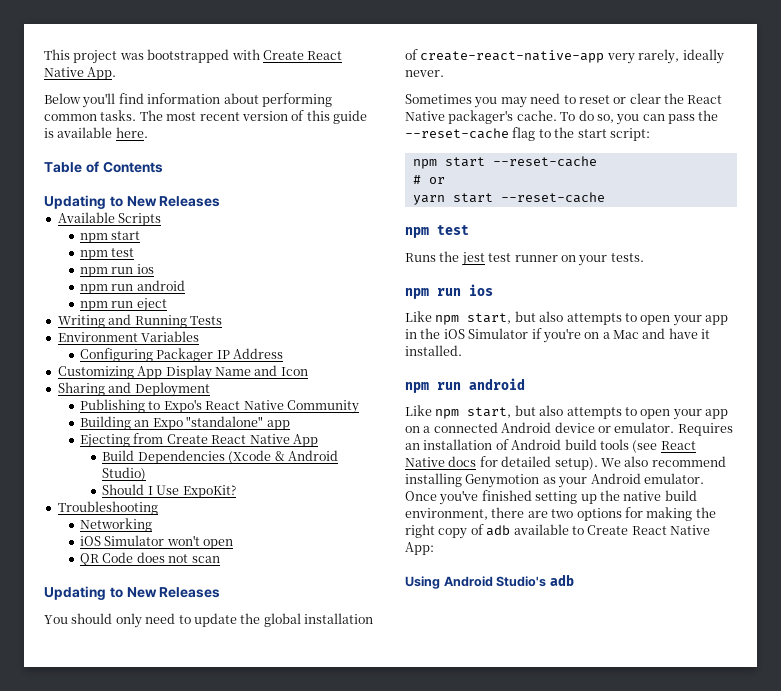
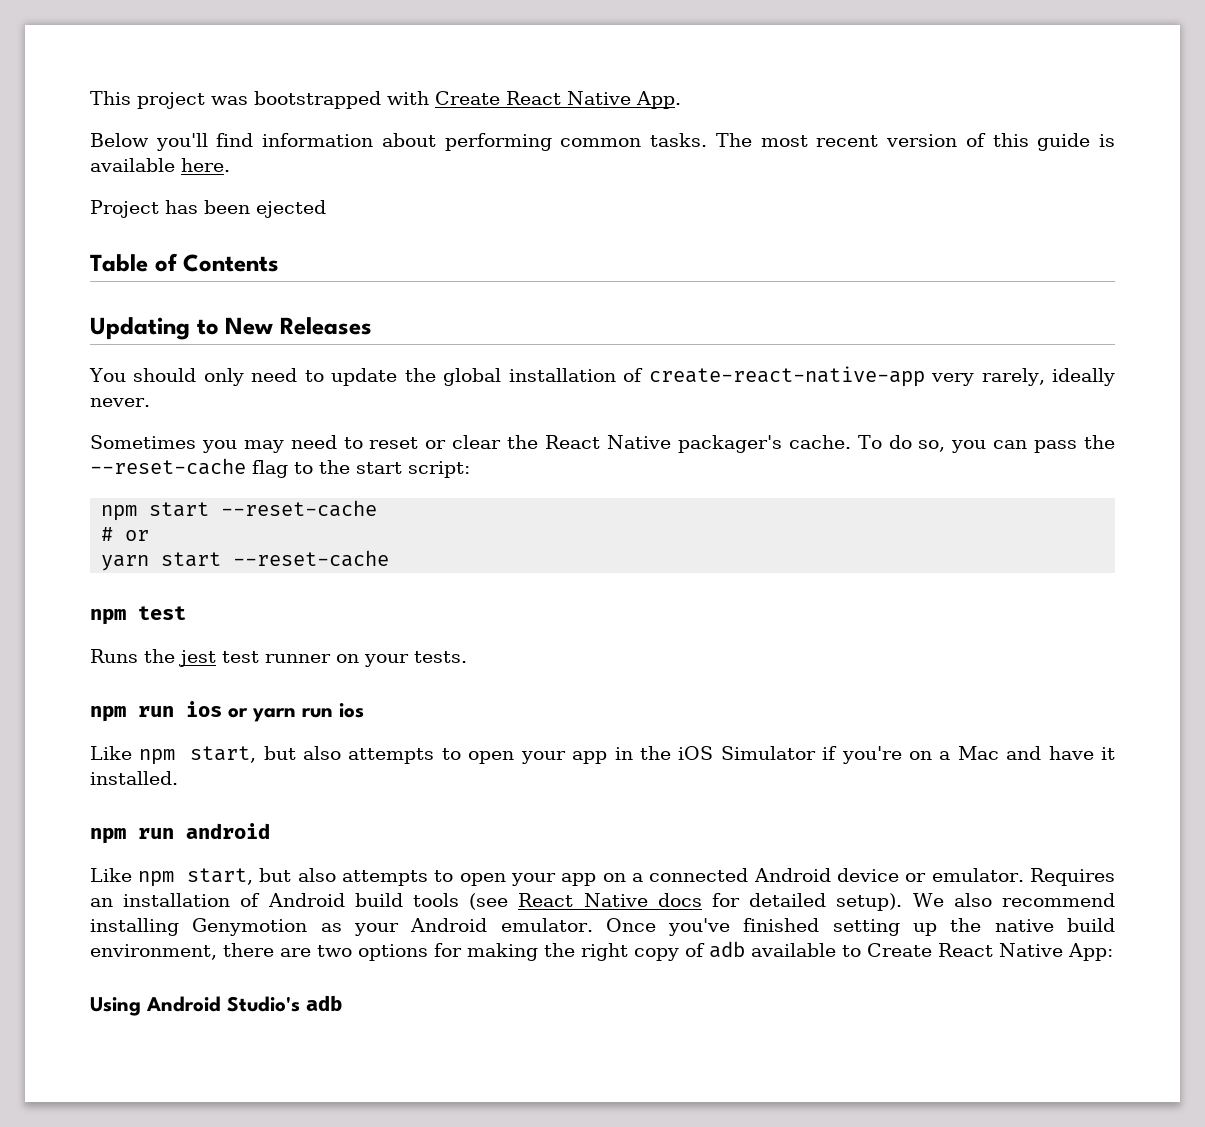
(148, 132) none -> [90,200,326,218] // Project has been ejected
[57,212,162,226] [80,231,141,243] [80,248,135,260] [80,264,154,277] [80,280,185,294] [80,298,167,312] [57,314,222,328] [57,331,200,342] [80,348,284,362] [57,365,308,380] [57,382,210,397] [80,399,359,414] [80,416,290,430] [80,433,318,448] [102,450,338,464] [102,467,147,481] [102,484,236,498] [57,501,158,515] [80,518,153,532] [80,535,234,549] [80,552,220,566] [44,586,221,600] // Available Scripts // npm start // npm test // npm run ios // npm run android // npm run eject // Writing and Running Tests // Environment Variables // Configuring Packager IP Address // Customizing App Display Name and Icon // Sharing and Deployment // Publishing to Expo's React Native Community // Building an Expo "standalone" app // Ejecting from Create React Native App // Build Dependencies (Xcode & Android Studio) // Should I Use ExpoKit? // Troubleshooting // Networking // iOS Simulator won't open // QR Code does not scan // Updating to New Releases -> (372, 326) none
(493, 290) none -> [228,703,364,722] or yarn run ios

